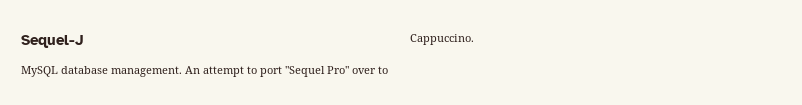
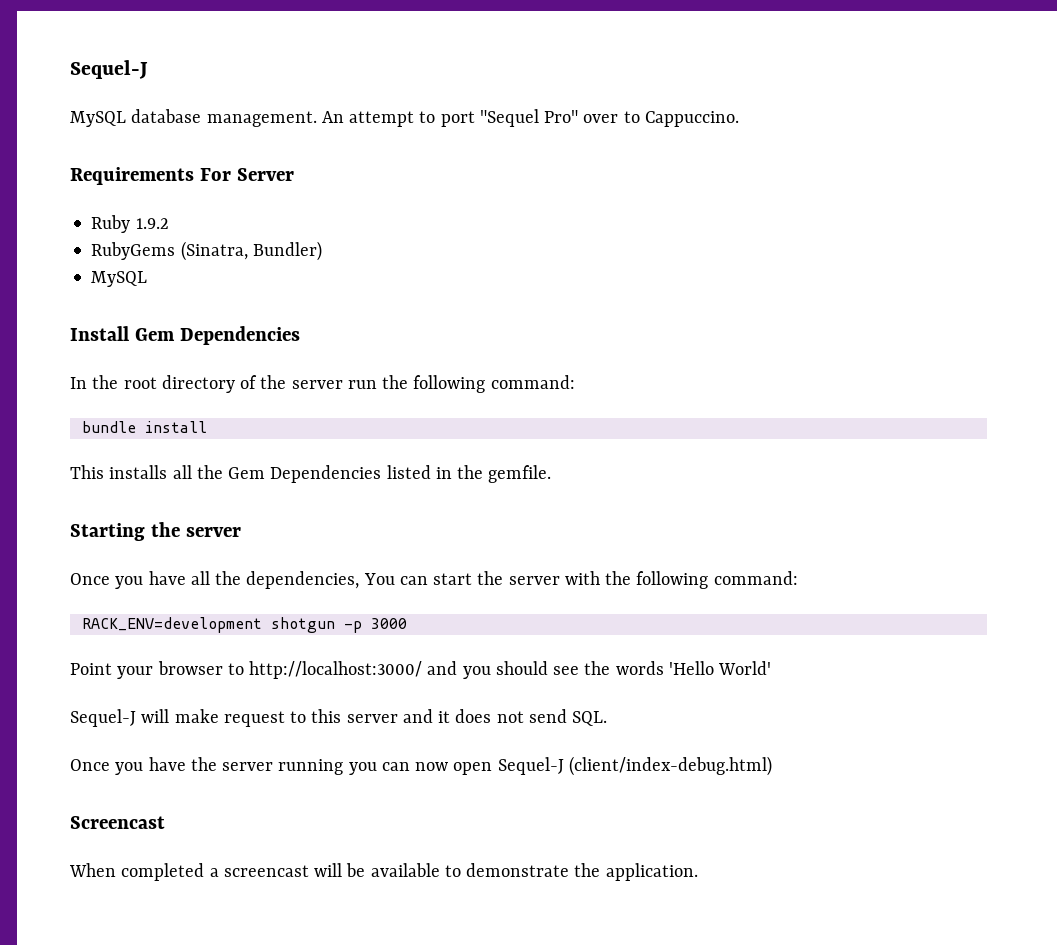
(474, 39) none -> [70,167,294,185] [91,215,169,233] [91,241,322,261] [91,271,148,287] [70,326,300,345] [70,375,575,393] [81,421,207,433] [70,465,552,483] [70,522,241,541] [70,571,798,589] [81,617,407,633] [70,661,772,679] [70,709,608,727] [70,756,772,776] [70,816,165,829] [69,863,698,881] // Requirements For Server // Ruby 1.9.2 // RubyGems (Sinatra, Bundler) // MySQL // Install Gem Dependencies // In the root directory of the server run the following command: // bundle install // This installs all the Gem Dependencies listed in the gemfile. // Starting the server // Once you have all the dependencies, You can start the server with the following command: // RACK_ENV=development shotgun -p 3000 // Point your browser to http://localhost:3000/ and you should see the words 'Hello World' // Sequel-J will make request to this server and it does not send SQL. // Once you have the server running you can now open Sequel-J (client/index-debug.html) // Screencast // When completed a screencast will be available to demonstrate the application.

